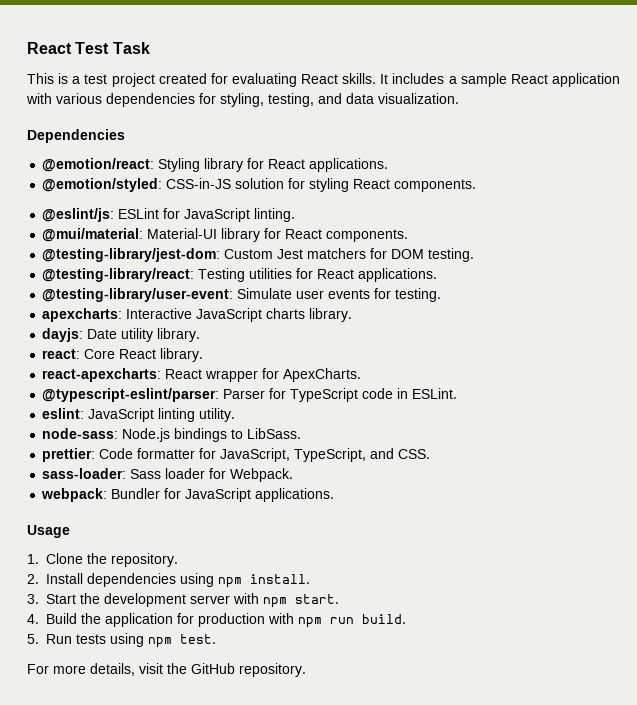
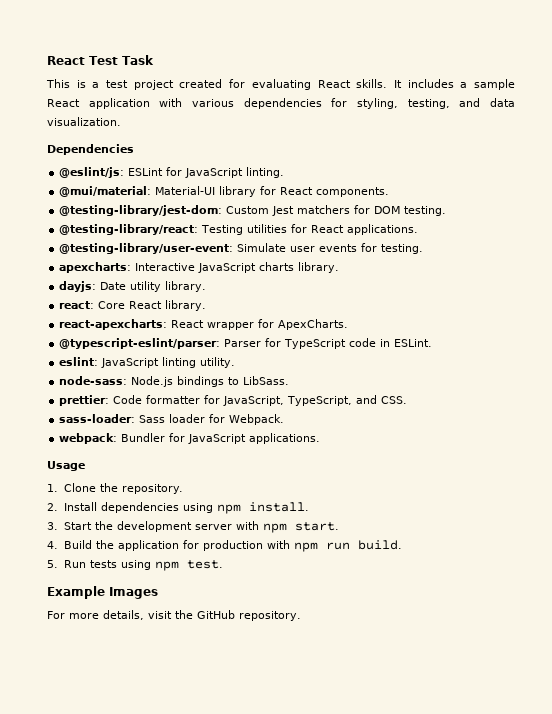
[42,158,389,172] [42,178,477,192] // @emotion/react: Styling library for React applications. // @emotion/styled: CSS-in-JS solution for styling React components. -> (134, 149) none
(216, 639) none -> [47,586,158,599] // Example Images

